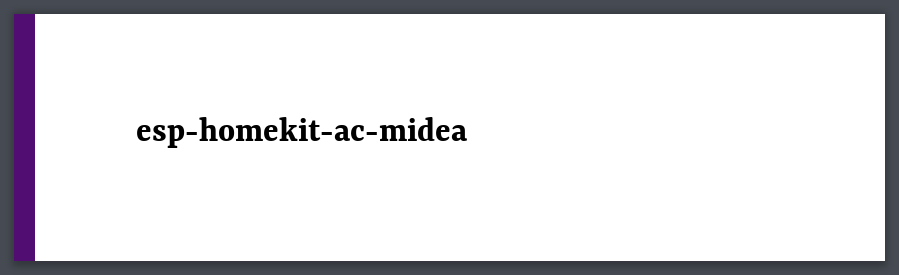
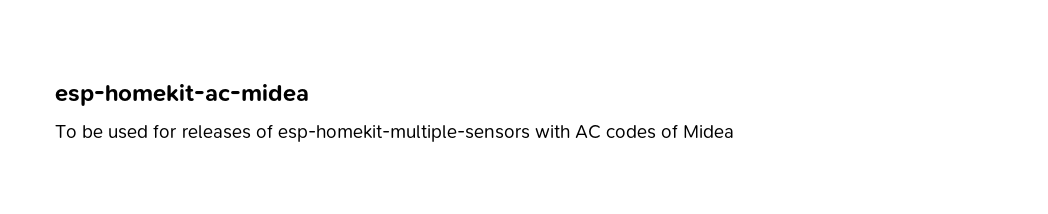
(467, 132) none -> [55,124,735,142] // To be used for releases of esp-homekit-multiple-sensors with AC codes of Midea

